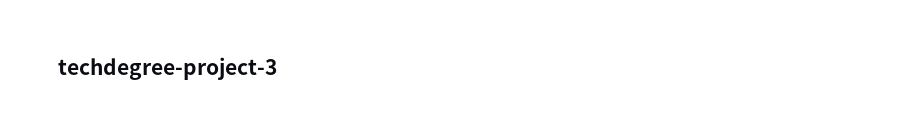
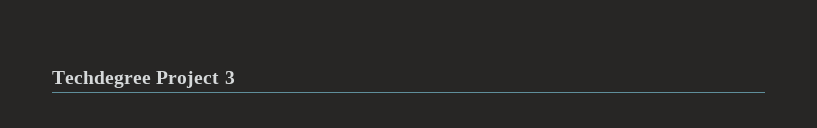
[58,57,277,80] techdegree-project-3 -> [52,71,235,88] Techdegree Project 3

